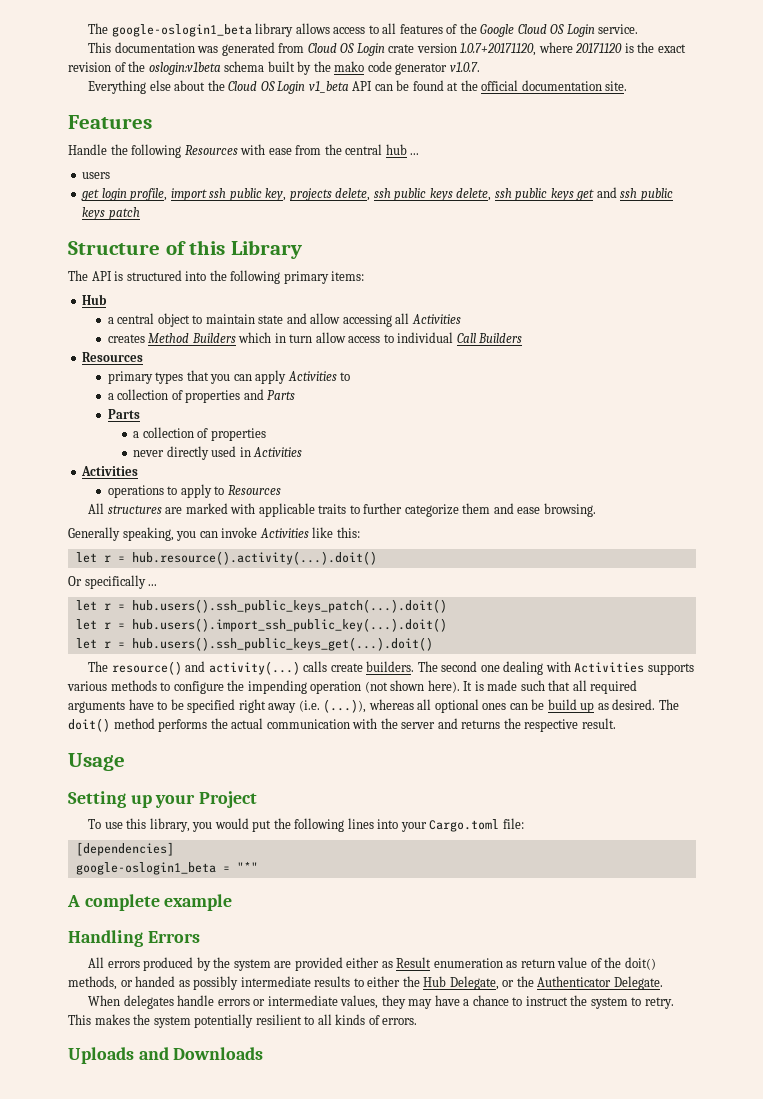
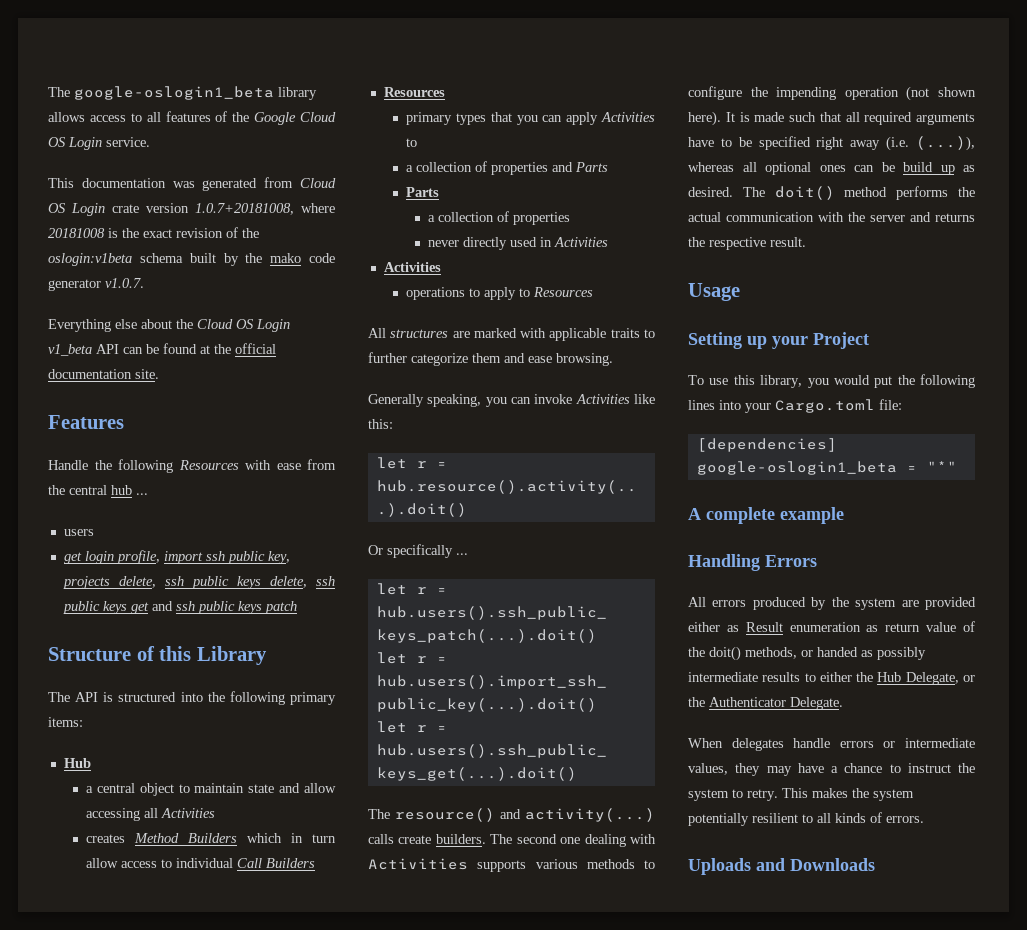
[460,42,623,56] 1.0.7+20171120, where 20171120 -> [195,203,335,215] [48,228,105,238] 1.0.7+20181008, where 20181008

